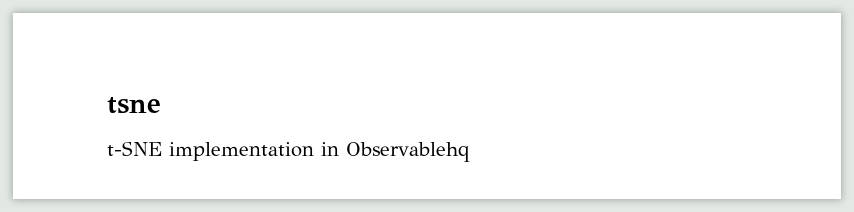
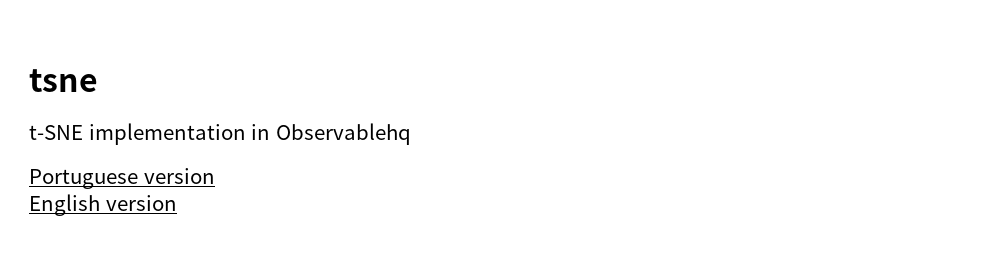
(470, 152) none -> [29,168,215,189] [29,194,177,216] // Portuguese version // English version

